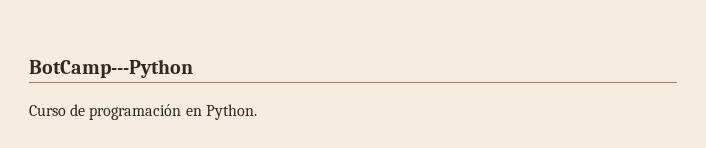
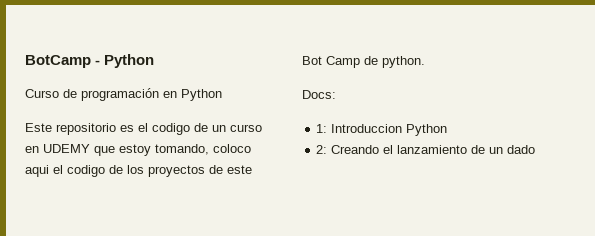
[29,59,193,78] BotCamp---Python -> [25,54,155,68] BotCamp - Python
[205,104,257,120] Python. -> [181,89,222,101] [25,123,262,135] [25,144,251,156] [25,165,252,177] [302,56,425,68] [302,90,336,99] [316,124,448,136] [316,145,536,154] Python // Este repositorio es el codigo de un curso en UDEMY que estoy tomando, coloco aqui el codigo de los proyectos de este Bot Camp de python. // Docs: // 1: Introduccion Python // 2: Creando el lanzamiento de un dado

